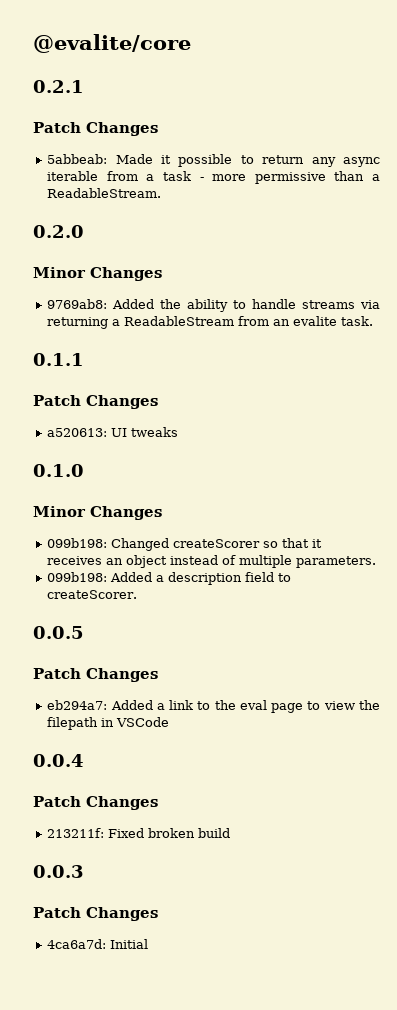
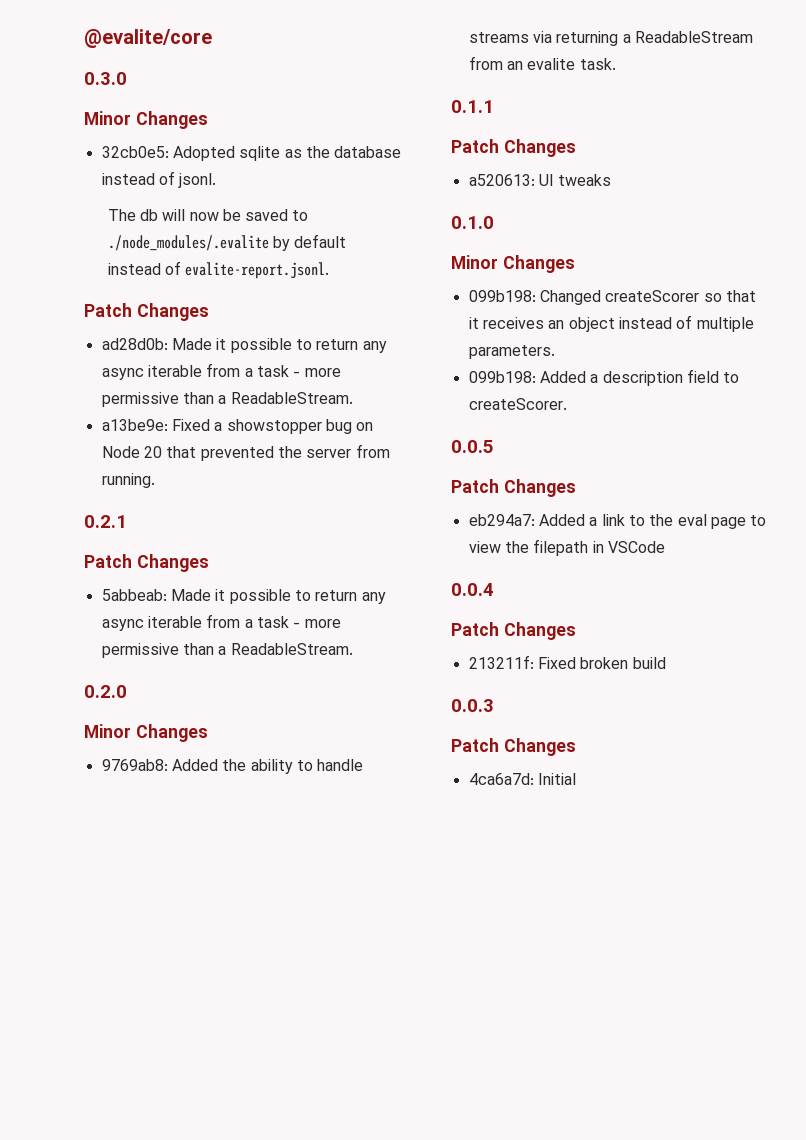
(191, 43) none -> [84,72,127,85] [84,111,208,129] [101,146,402,161] [101,171,217,188] [107,209,309,221] [107,234,347,251] [107,261,330,279] [84,303,209,321] [101,338,387,353] [101,363,341,380] [101,392,353,407] [101,419,374,434] [101,444,390,461] [101,473,155,488] // 0.3.0 // Minor Changes // 32cb0e5: Adopted sqlite as the database instead of jsonl. // The db will now be saved to ./node_modules/.evalite by default instead of evalite-report.jsonl. // Patch Changes // ad28d0b: Made it possible to return any async iterable from a task - more permissive than a ReadableStream. // a13be9e: Fixed a showstopper bug on Node 20 that prevented the server from running.

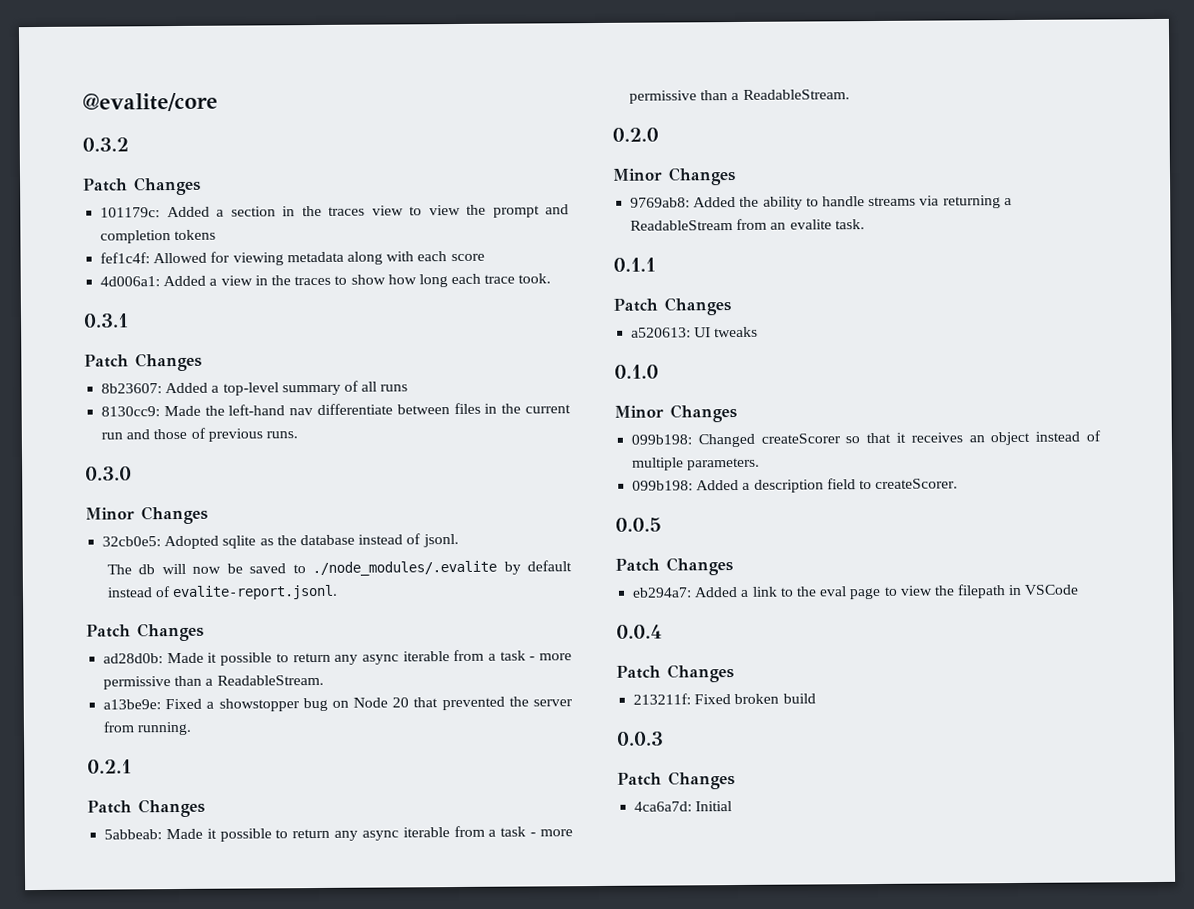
(212, 38) none -> [82,137,129,152] [83,176,201,196] [100,204,569,218] [100,229,217,244] [100,251,485,266] [100,273,552,288] [83,313,129,328] [84,352,202,372] [101,380,409,396] [101,402,571,417] [101,427,298,442] // 0.3.2 // Patch Changes // 101179c: Added a section in the traces view to view the prompt and completion tokens // fef1c4f: Allowed for viewing metadata along with each score // 4d006a1: Added a view in the traces to show how long each trace took. // 0.3.1 // Patch Changes // 8b23607: Added a top-level summary of all runs // 8130cc9: Made the left-hand nav differentiate between files in the current run and those of previous runs.

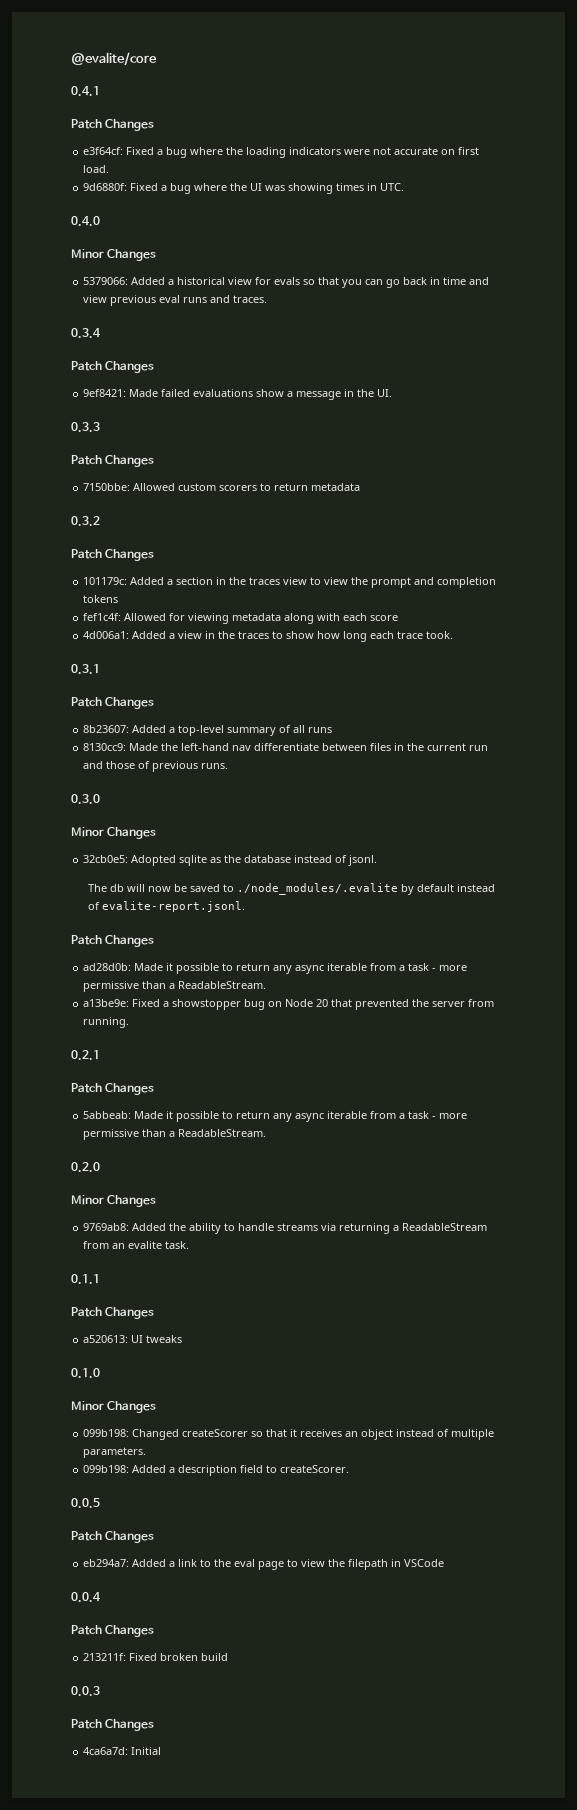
(218, 102) none -> [71,86,100,96] [71,119,155,131] [83,147,480,158] [83,165,110,173] [83,183,405,194] [71,216,100,226] [71,249,157,261] [83,277,490,288] [83,295,268,306] [71,328,101,338] [71,361,155,373] [83,389,393,400] [71,422,100,432] [71,455,155,467] [83,483,361,491] // 0.4.1 // Patch Changes // e3f64cf: Fixed a bug where the loading indicators were not accurate on first load. // 9d6880f: Fixed a bug where the UI was showing times in UTC. // 0.4.0 // Minor Changes // 5379066: Added a historical view for evals so that you can go back in time and view previous eval runs and traces. // 0.3.4 // Patch Changes // 9ef8421: Made failed evaluations show a message in the UI. // 0.3.3 // Patch Changes // 7150bbe: Allowed custom scorers to return metadata

